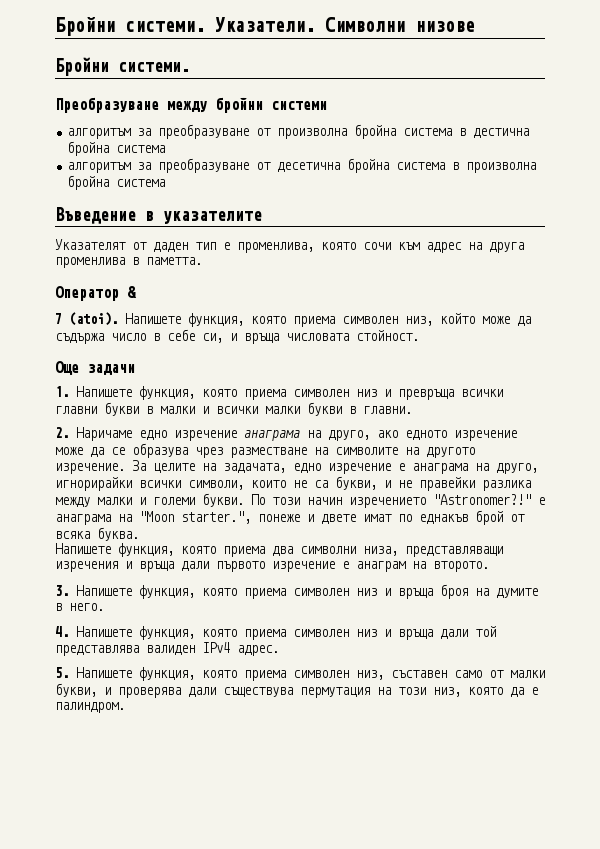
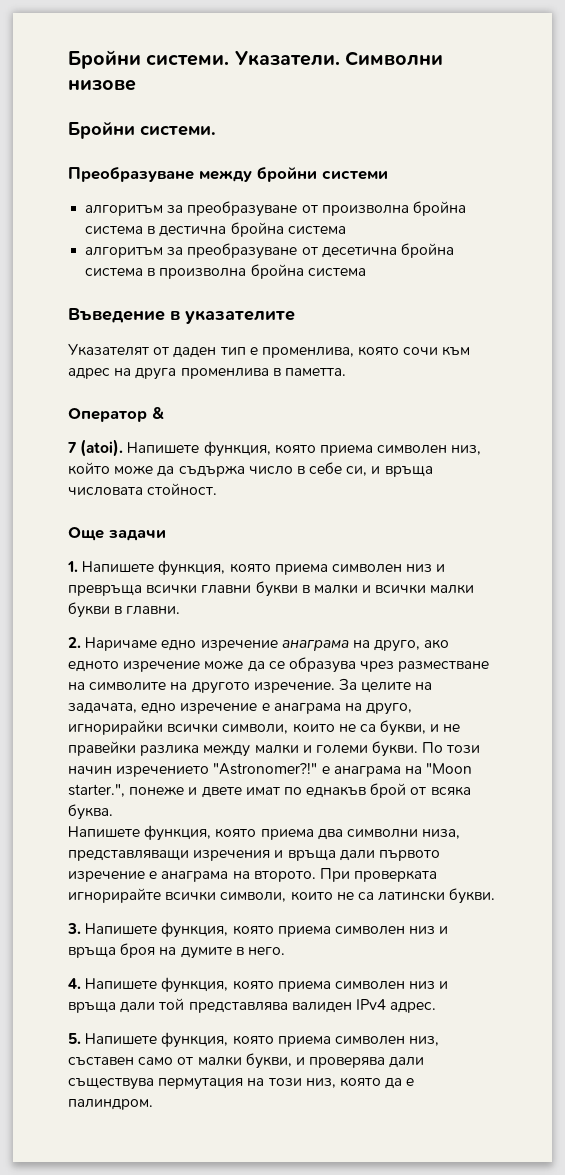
[356,561,406,572] анаграм -> [161,871,229,882] анаграма
(489, 566) none -> [319,868,438,882] [68,888,496,904] При проверката игнорирайте всички символи, които не са латински букви.

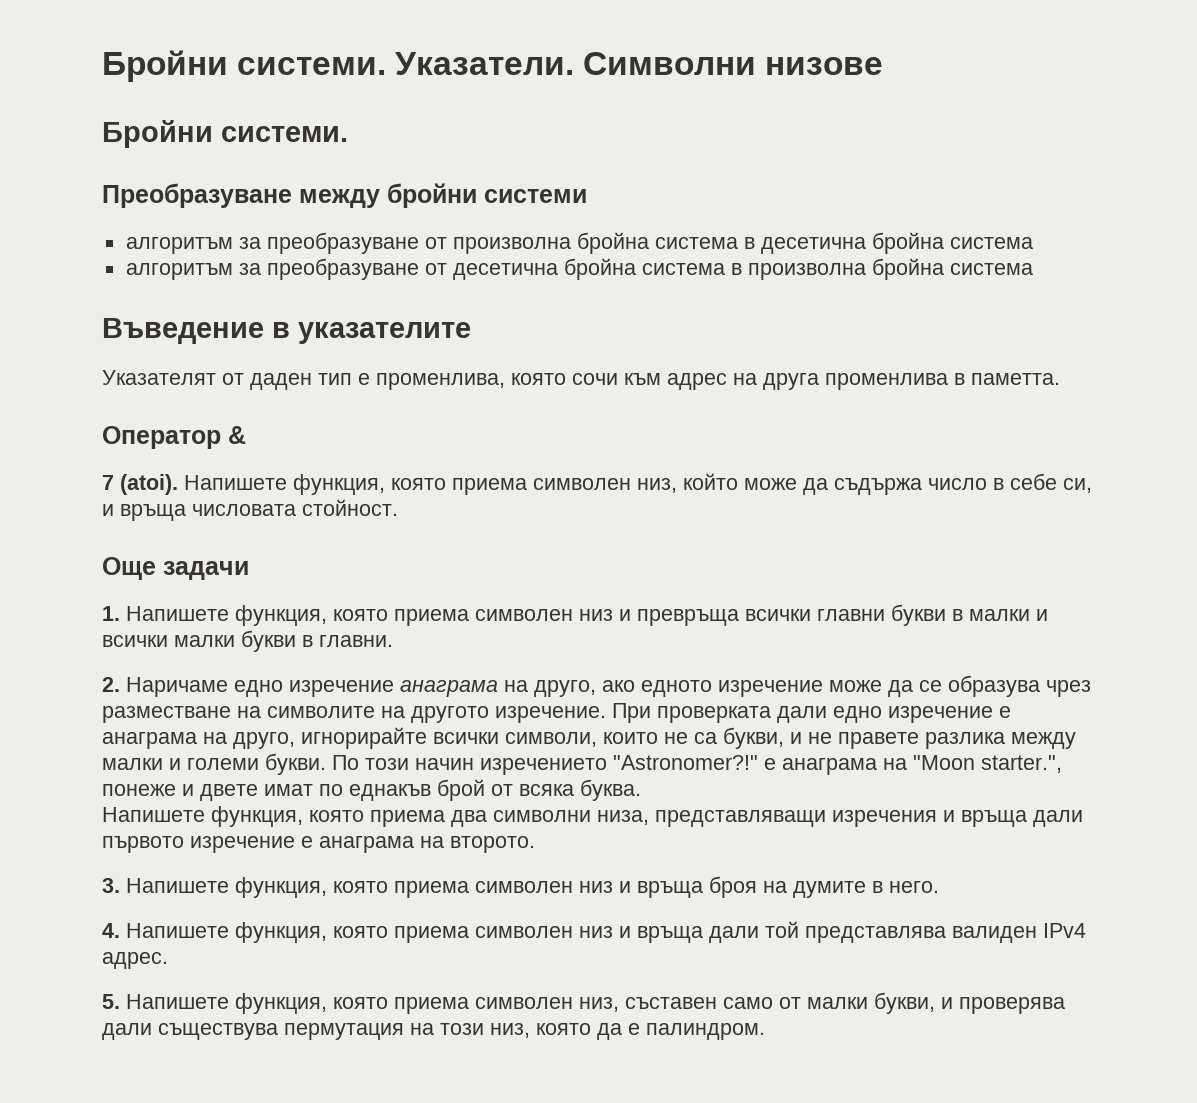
[159,226,227,237] дестична -> [760,237,866,254] десетична
[338,678,433,693] [68,703,137,714] За целите на задачата, -> [612,703,827,723] При проверката дали
[68,720,163,735] игнорирайки -> [301,727,427,749] игнорирайте
[68,741,136,756] правейки -> [838,732,919,749] правете
[319,868,438,882] [68,888,496,904] При проверката игнорирайте всички символи, които не са латински букви. -> (535, 844) none

